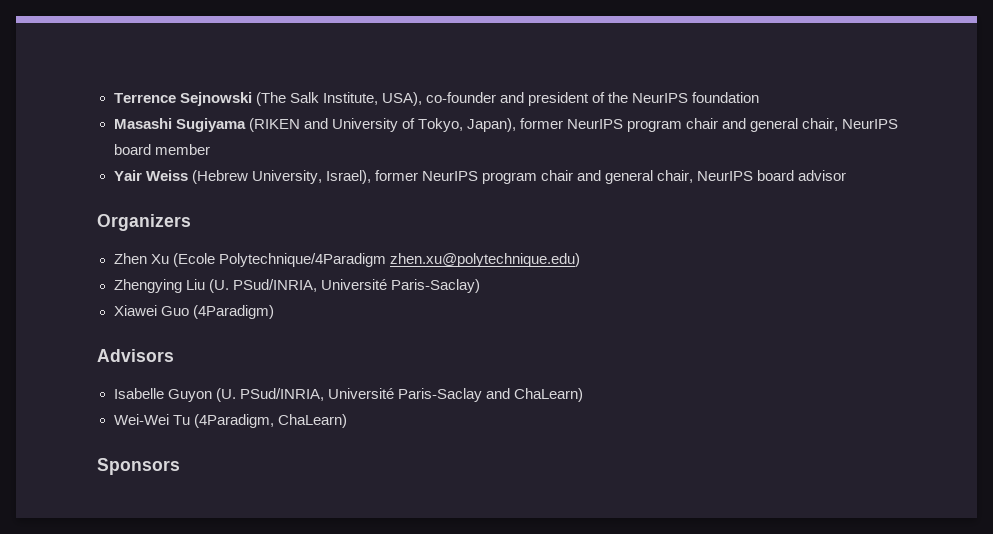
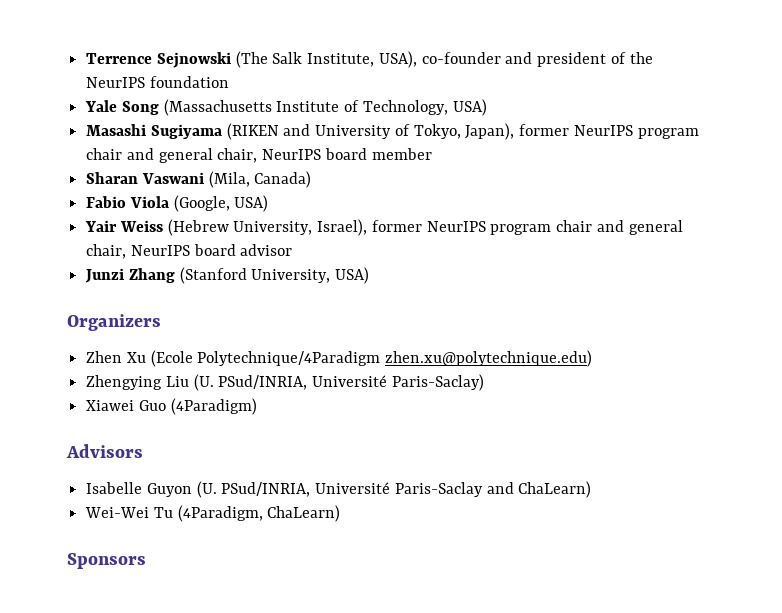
(760, 97) none -> [85,99,487,116] // Yale Song (Massachusetts Institute of Technology, USA)
(210, 149) none -> [86,171,312,188] [86,195,269,212] // Sharan Vaswani (Mila, Canada) // Fabio Viola (Google, USA)
(847, 175) none -> [85,267,370,284] // Junzi Zhang (Stanford University, USA)

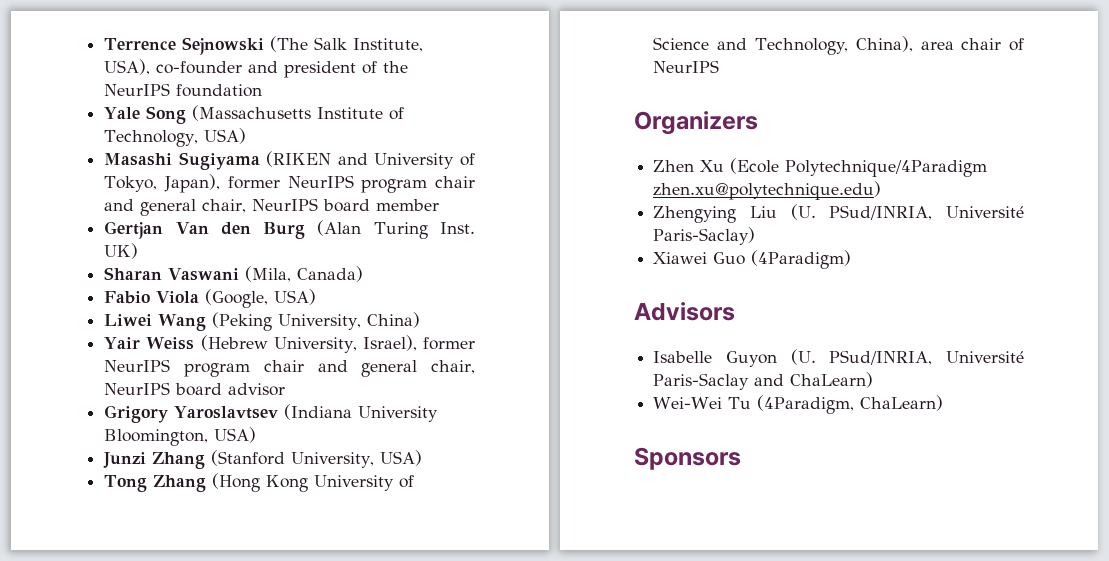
(432, 154) none -> [104,220,475,239] [104,243,139,259] // Gertjan Van den Burg (Alan Turing Inst. UK)
(269, 203) none -> [104,312,421,331] // Liwei Wang (Peking University, China)
(293, 250) none -> [104,404,439,423] [104,427,257,446] // Grigory Yaroslavtsev (Indiana University Bloomington, USA)
(370, 275) none -> [104,473,415,492] [653,36,1024,55] [653,60,720,73] // Tong Zhang (Hong Kong University of Science and Technology, China), area chair of NeurIPS

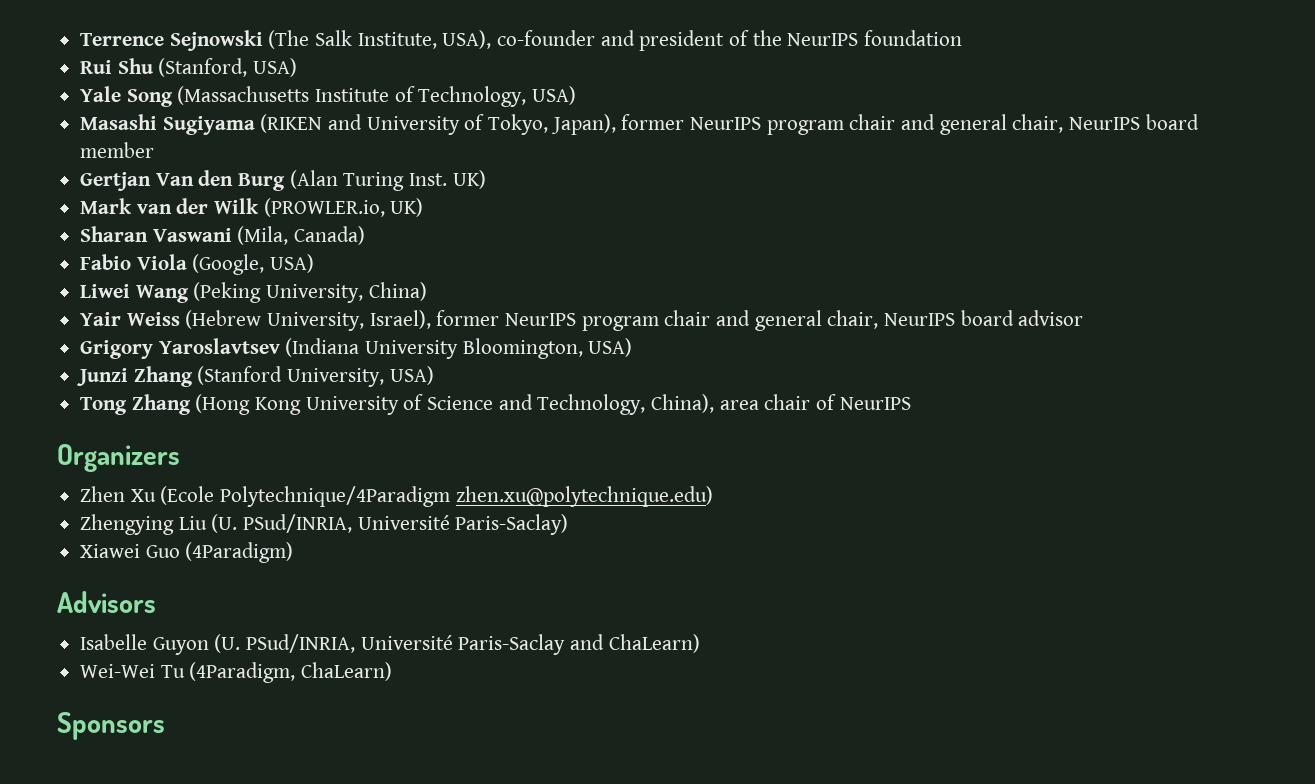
(263, 90) none -> [80,58,298,77] // Rui Shu (Stanford, USA)
(139, 251) none -> [80,198,424,217] // Mark van der Wilk (PROWLER.io, UK)

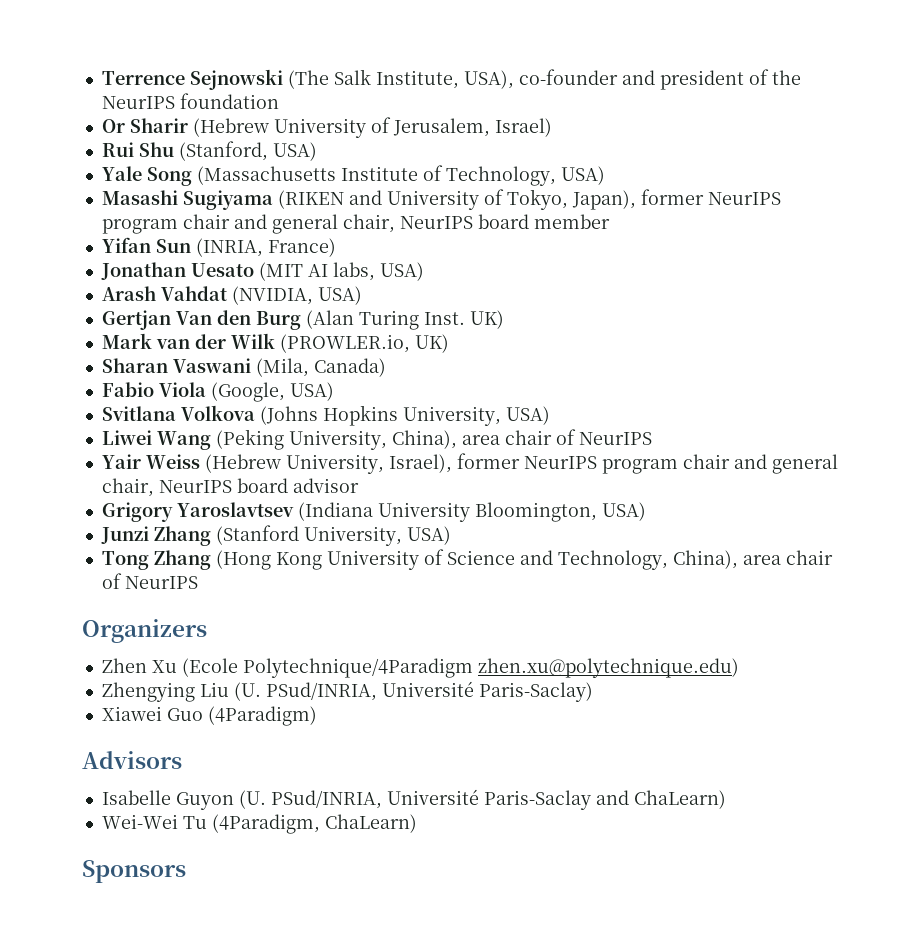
(963, 38) none -> [101,117,552,138] // Or Sharir (Hebrew University of Jerusalem, Israel)
(155, 150) none -> [101,237,336,257] [100,262,424,281] [101,286,362,305] // Yifan Sun (INRIA, France) // Jonathan Uesato (MIT AI labs, USA) // Arash Vahdat (NVIDIA, USA)
(315, 263) none -> [101,405,550,426] // Svitlana Volkova (Johns Hopkins University, USA)
[368,282,427,301] China) -> [391,429,652,449] China), area chair of NeurIPS

